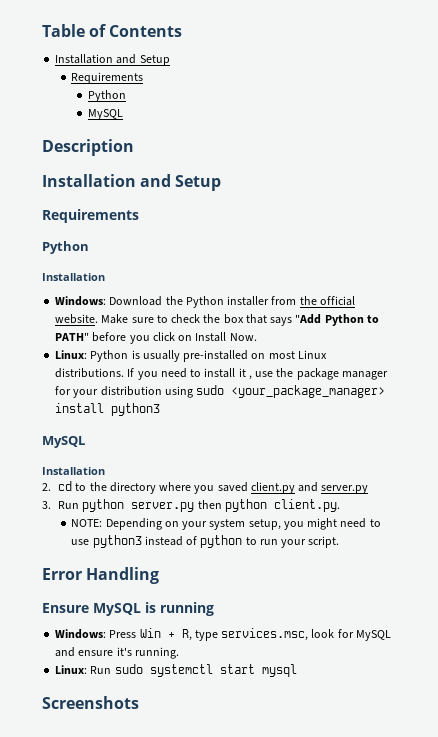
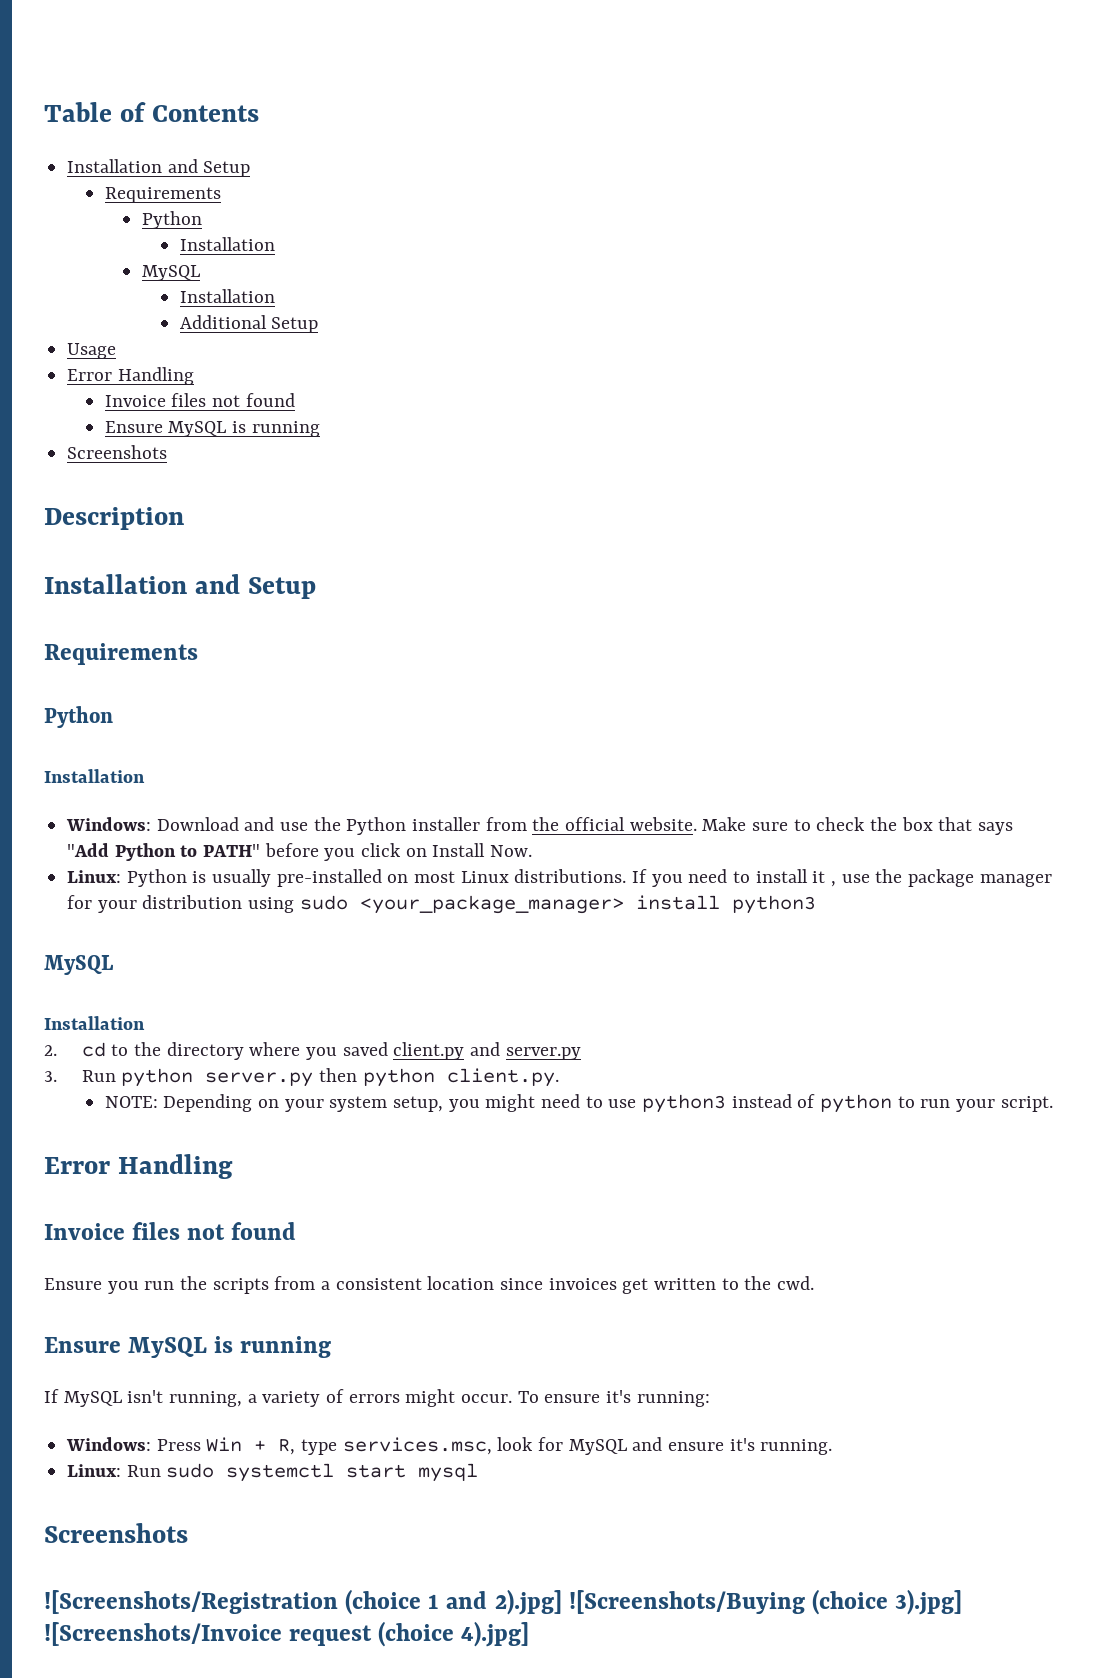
[87,109,123,120] // MySQL -> [179,237,275,251] [142,265,201,281] [179,289,275,303] [179,315,319,333] [67,343,117,359] [67,367,194,385] [104,393,295,407] [104,421,320,437] [67,445,168,459] // Installation // MySQL // Installation // Additional Setup // Usage // Error Handling // Invoice files not found // Ensure MySQL is running // Screenshots
(163, 301) none -> [244,817,309,831] and use
[42,602,214,616] Ensure MySQL is running -> [44,1222,297,1240] [44,1276,815,1294] [44,1336,332,1358] [44,1389,710,1407] Invoice files not found // Ensure you run the scripts from a consistent location since invoices get written to the cwd. // Ensure MySQL is running // If MySQL isn't running, a variety of errors might occur. To ensure it's running:
(139, 702) none -> [44,1589,963,1615] [44,1621,530,1647] // ![Screenshots/Registration (choice 1 and 2).jpg] ![Screenshots/Buying (choice 3).jpg] ![Screenshots/Invoice request (choice 4).jpg]

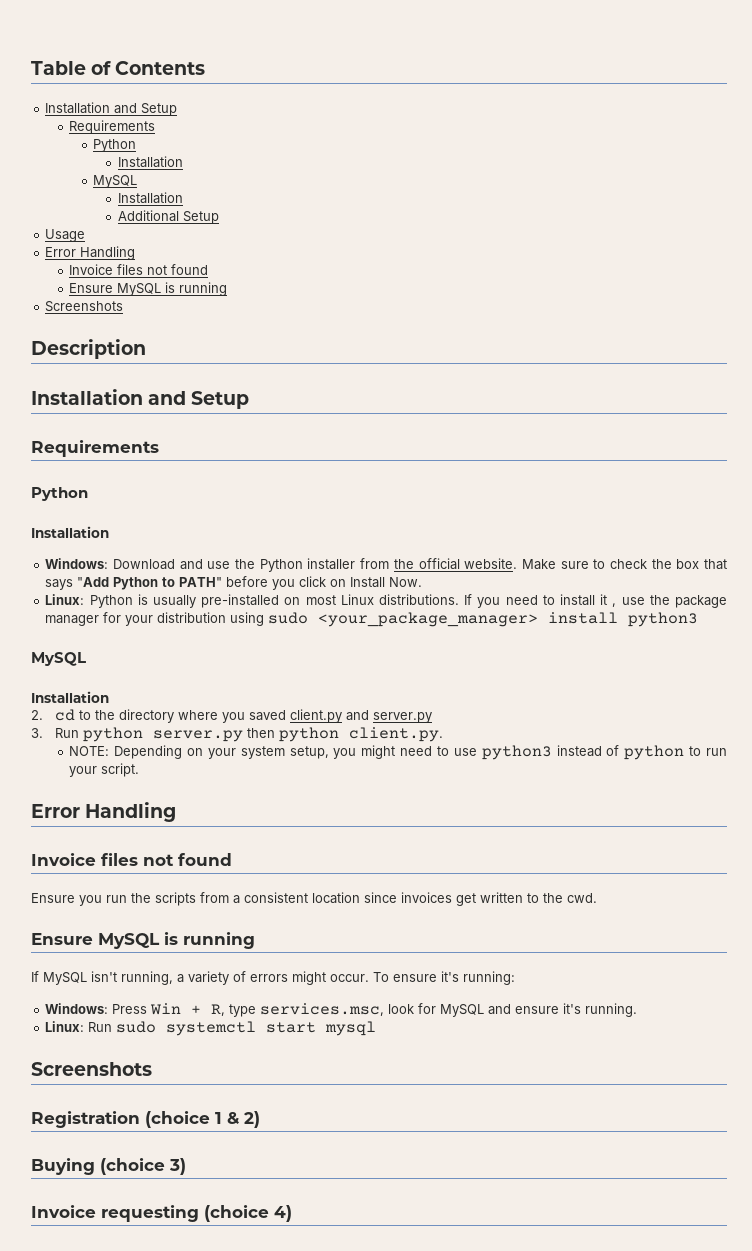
[44,1590,338,1614] ![Screenshots/Registration -> [31,1111,140,1128] Registration
[446,1589,963,1615] [44,1621,530,1647] and 2).jpg] ![Screenshots/Buying (choice 3).jpg] ![Screenshots/Invoice request (choice 4).jpg] -> [227,1111,260,1128] [31,1158,186,1175] [31,1205,292,1222] & 2) // Buying (choice 3) // Invoice requesting (choice 4)

